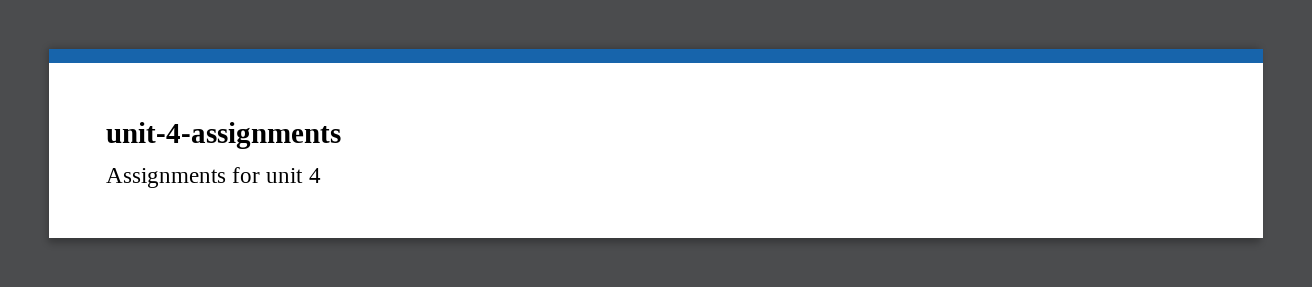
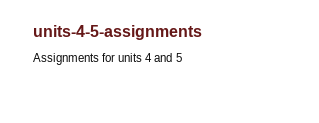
[106,122,341,149] unit-4-assignments -> [33,25,202,40] units-4-5-assignments
[266,168,321,183] unit 4 -> [118,53,182,62] units 4 and 5

